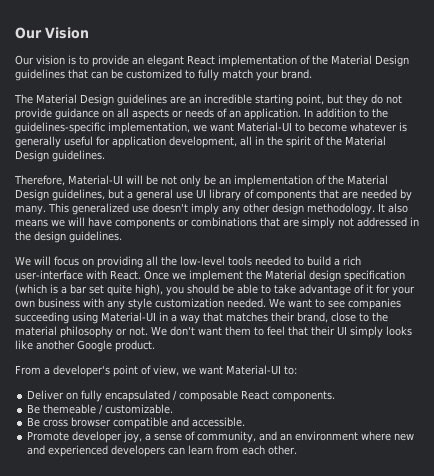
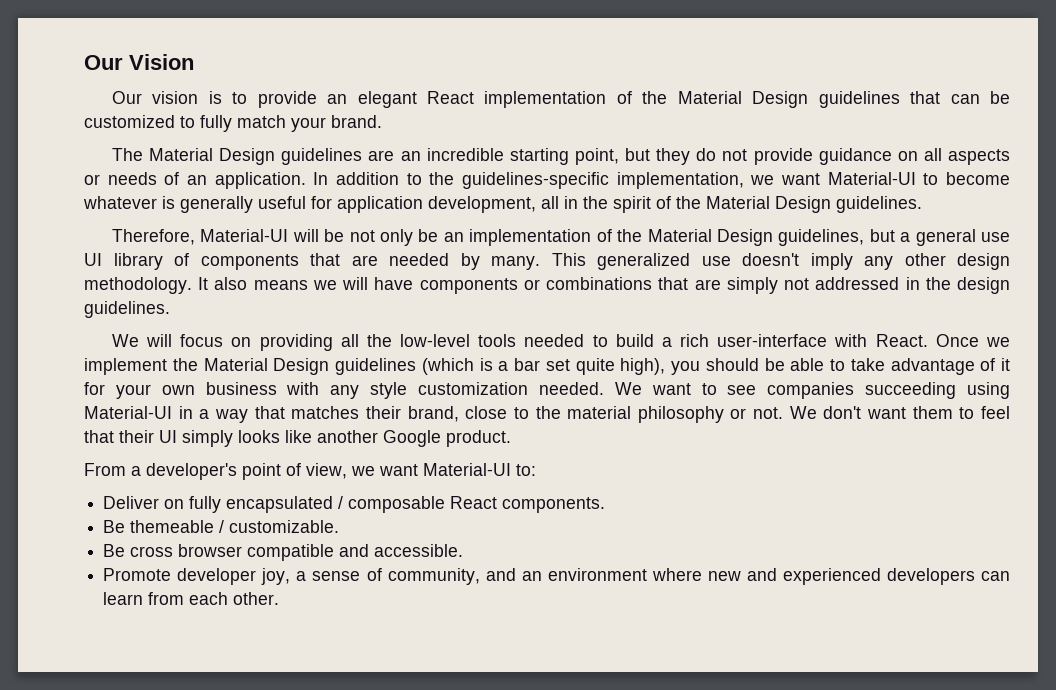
[309,270,405,282] design specification -> [273,358,416,375] Design guidelines

